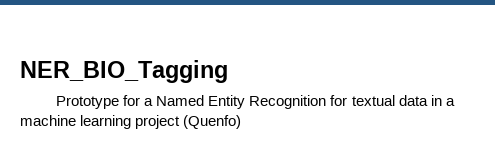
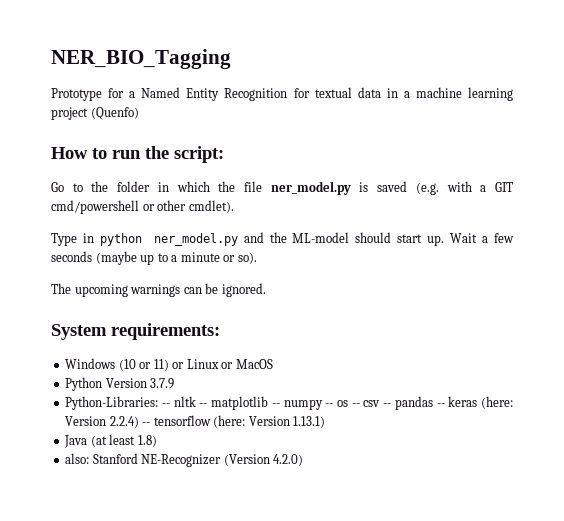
(242, 122) none -> [51,146,224,163] [51,181,514,195] [51,200,234,214] [51,232,514,246] [51,251,257,265] [51,283,266,297] [51,323,220,340] [65,358,273,371] [65,377,175,391] [65,396,513,410] [65,415,326,428] [64,434,157,448] [65,453,304,467] // How to run the script: // Go to the folder in which the file ner_model.py is saved (e.g. with a GIT cmd/powershell or other cmdlet). // Type in python ner_model.py and the ML-model should start up. Wait a few seconds (maybe up to a minute or so). // The upcoming warnings can be ignored. // System requirements: // Windows (10 or 11) or Linux or MacOS // Python Version 3.7.9 // Python-Libraries: -- nltk -- matplotlib -- numpy -- os -- csv -- pandas -- keras (here: Version 2.2.4) -- tensorflow (here: Version 1.13.1) // Java (at least 1.8) // also: Stanford NE-Recognizer (Version 4.2.0)

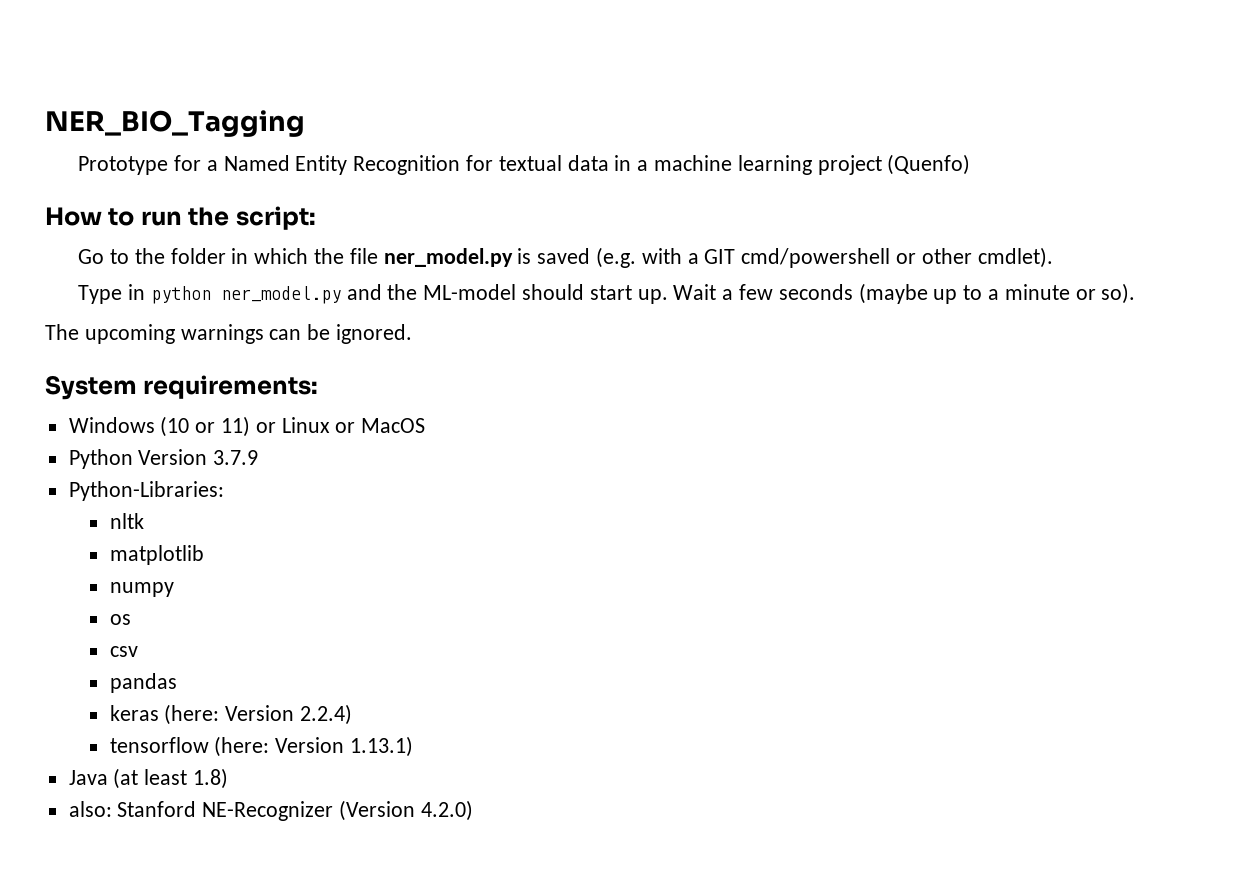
[162,403,171,407] -- -> (224, 491) //
[199,403,208,407] -- -> (144, 521) //
[271,403,280,407] -- -> (204, 555) //
[325,403,334,407] -- -> (174, 589) //
[351,403,360,407] -- -> (131, 619) //
[383,403,392,407] -- -> (138, 651) //
[436,403,445,407] -- -> (177, 683) //
[142,422,151,426] -- -> (353, 714) //

